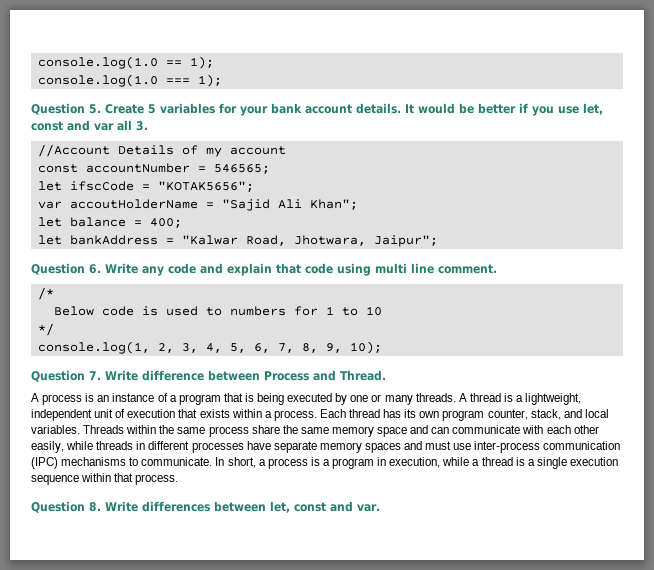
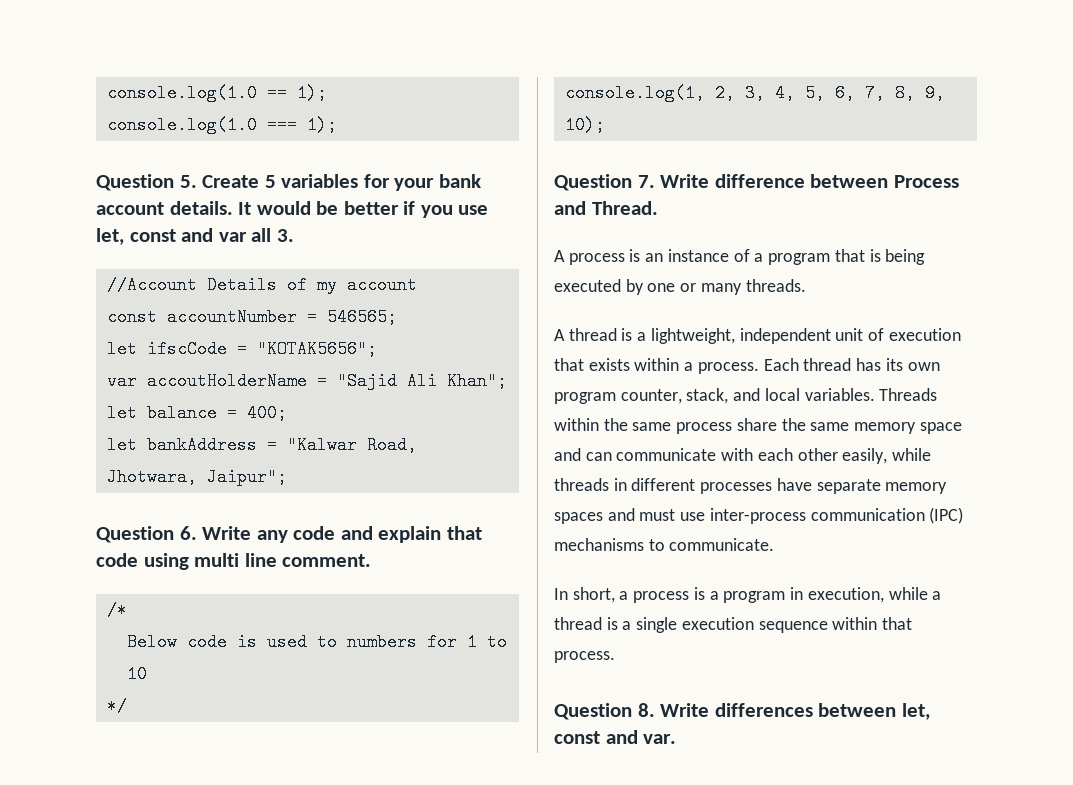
(456, 397) none -> (806, 285) //
(213, 461) none -> (775, 544) //

